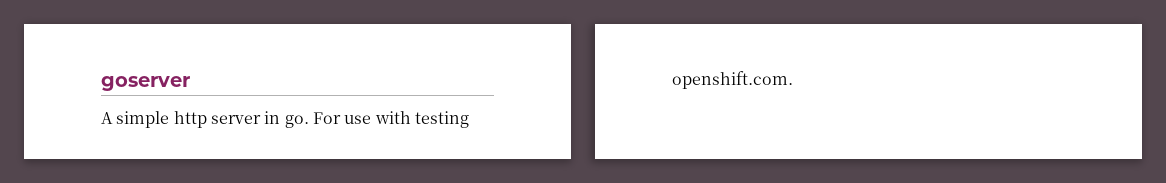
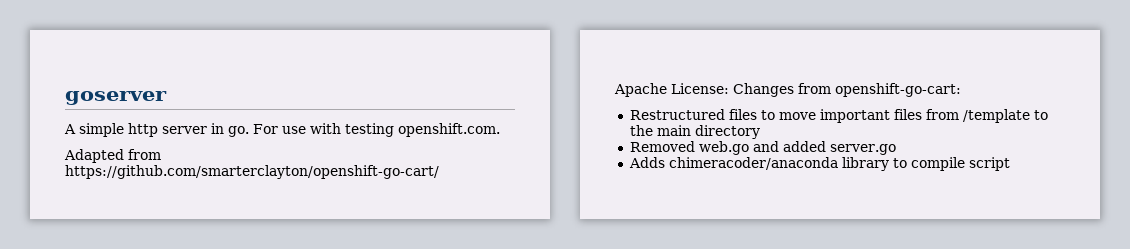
(793, 80) none -> [64,149,161,163] [65,165,439,179] [614,83,961,97] [629,109,1048,123] [629,125,760,139] [629,141,896,155] [628,157,1010,171] // Adapted from https://github.com/smarterclayton/openshift-go-cart/ // Apache License: Changes from openshift-go-cart: // Restructured files to move important files from /template to the main directory // Removed web.go and added server.go // Adds chimeracoder/anaconda library to compile script

